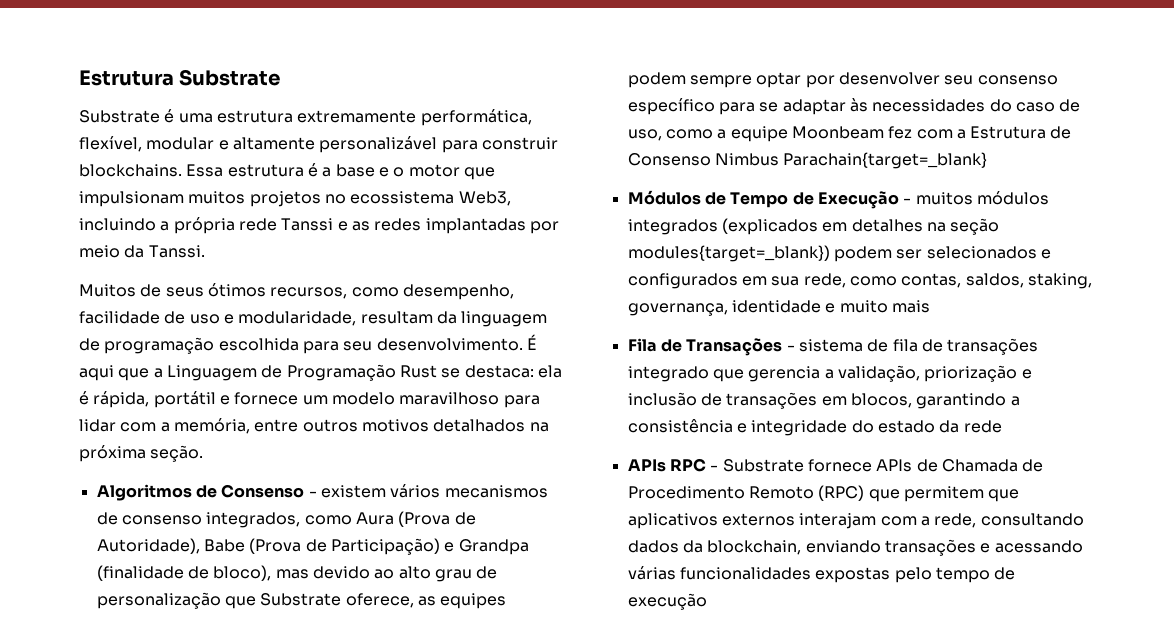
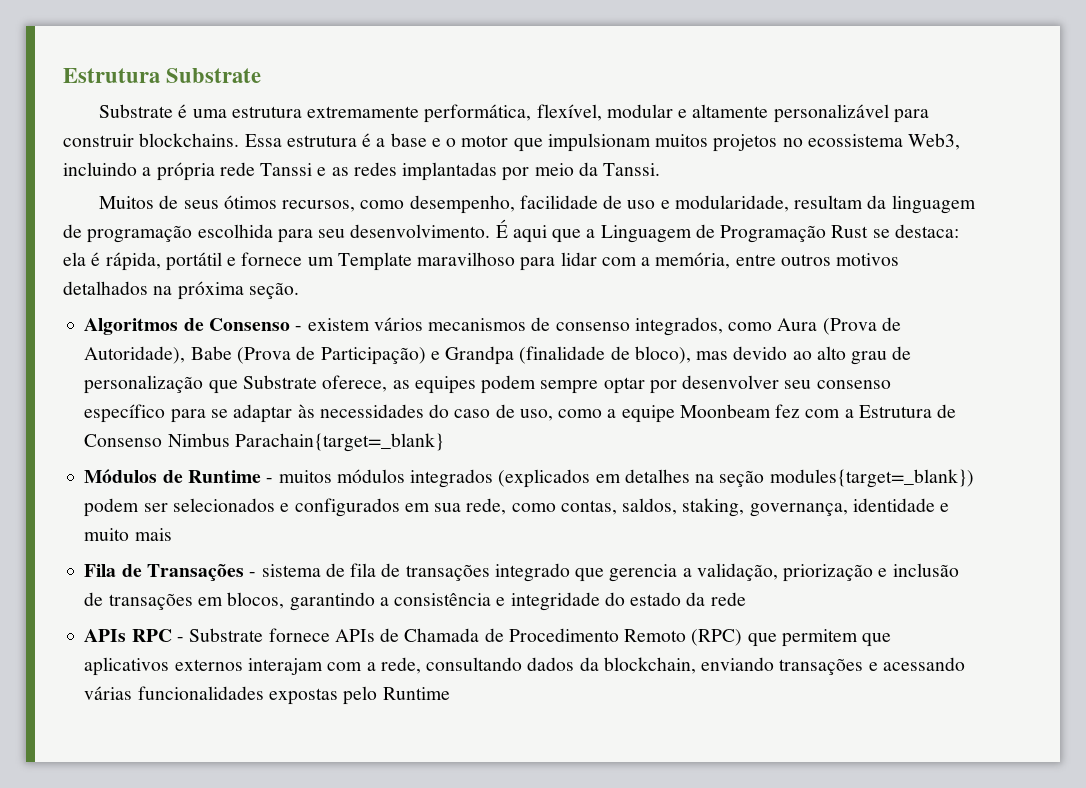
[331,392,395,405] modelo -> [337,252,412,271] Template
[730,191,899,209] Tempo de Execução -> [187,470,261,483] Runtime
[935,567,1016,583] [627,593,707,610] tempo de execução -> [382,687,450,700] Runtime

